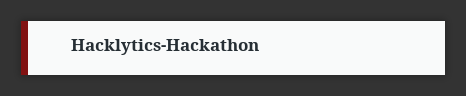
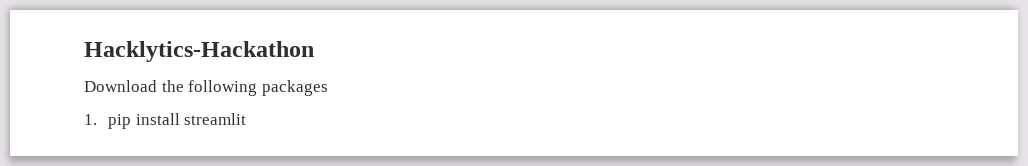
(259, 47) none -> [84,80,328,96] [84,113,247,129] // Download the following packages // 1. pip install streamlit

